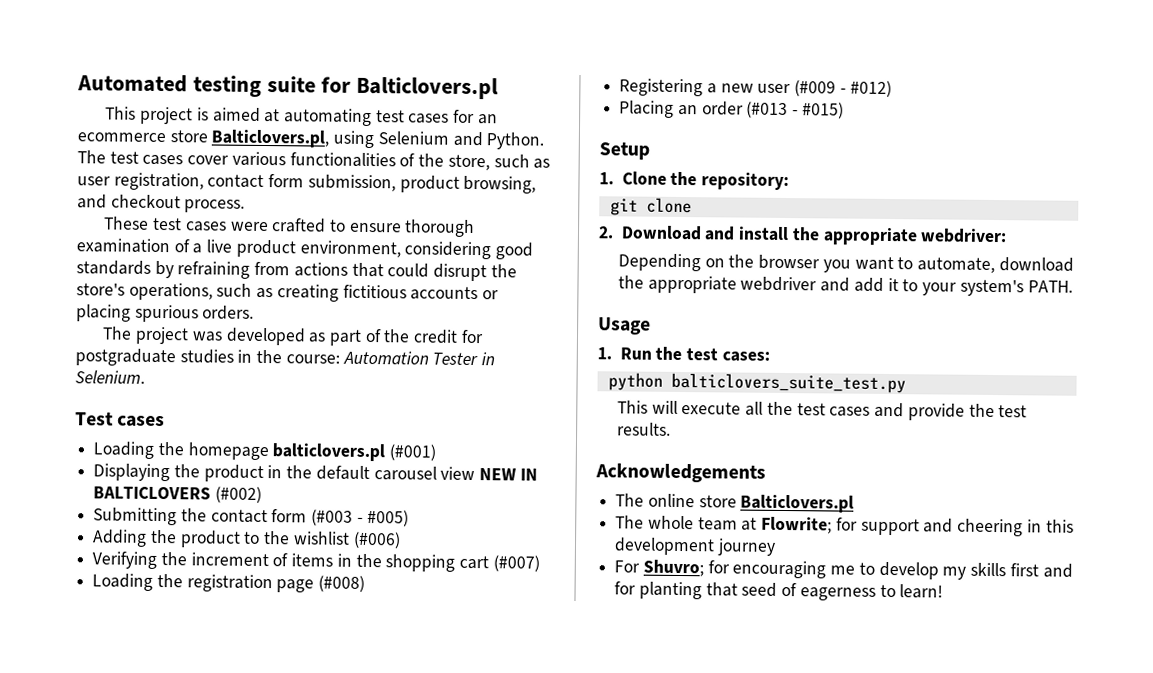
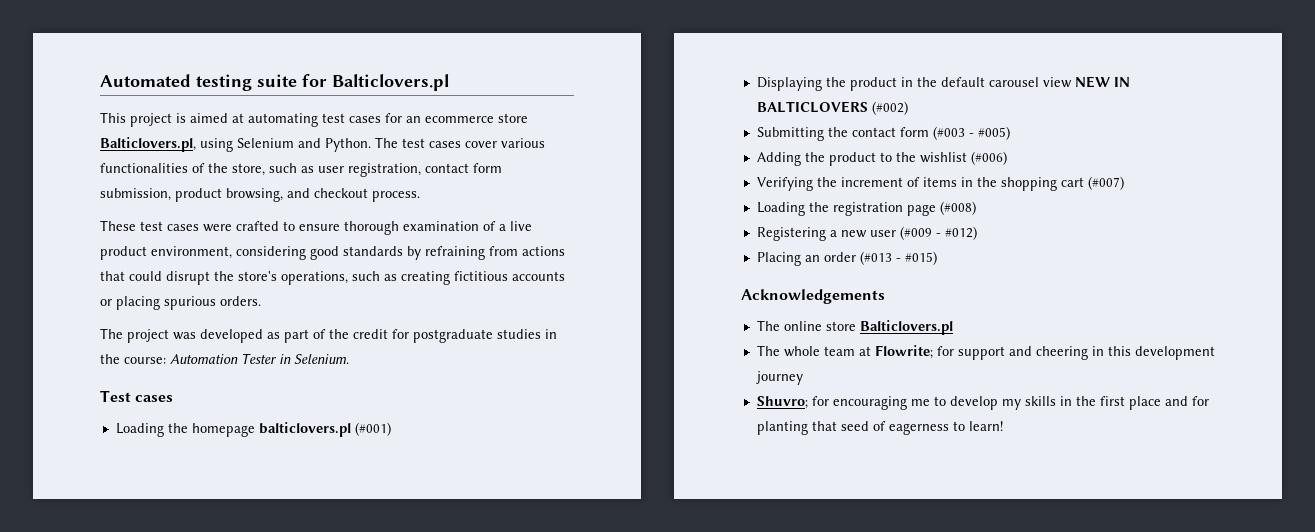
[599,142,650,160] [599,171,790,191] [609,197,692,216] [598,225,1008,246] [617,253,1074,274] [617,275,1073,297] [598,317,651,335] [597,346,770,362] [607,372,906,394] [616,400,1028,421] [616,422,671,436] // Setup // 1. Clone the repository: // git clone // 2. Download and install the appropriate webdriver: // Depending on the browser you want to automate, download the appropriate webdriver and add it to your system's PATH. // Usage // 1. Run the test cases: // python balticlovers_suite_test.py // This will execute all the test cases and provide the test results. -> (937, 258) none
[614,560,641,573] For -> (803, 378) none
[1009,563,1039,577] first -> [1059,396,1161,410] in the first place

